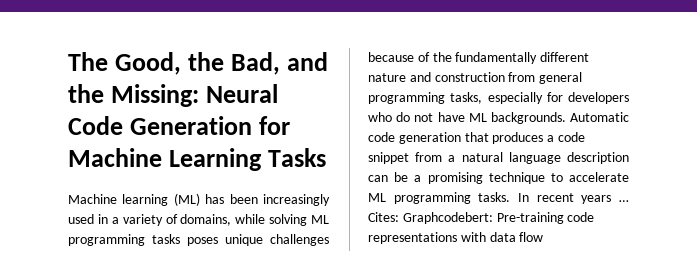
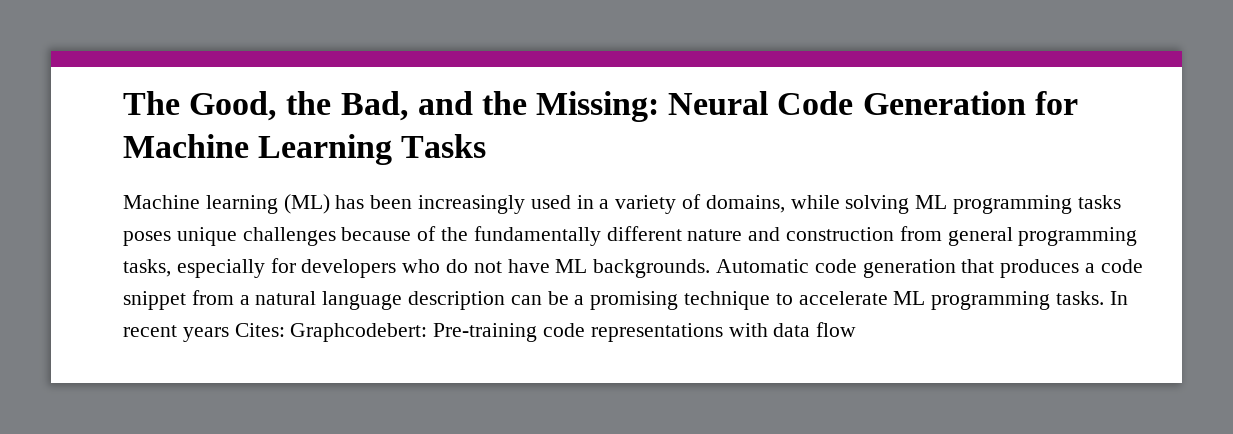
[619,200,629,202] … -> (229, 334) none

